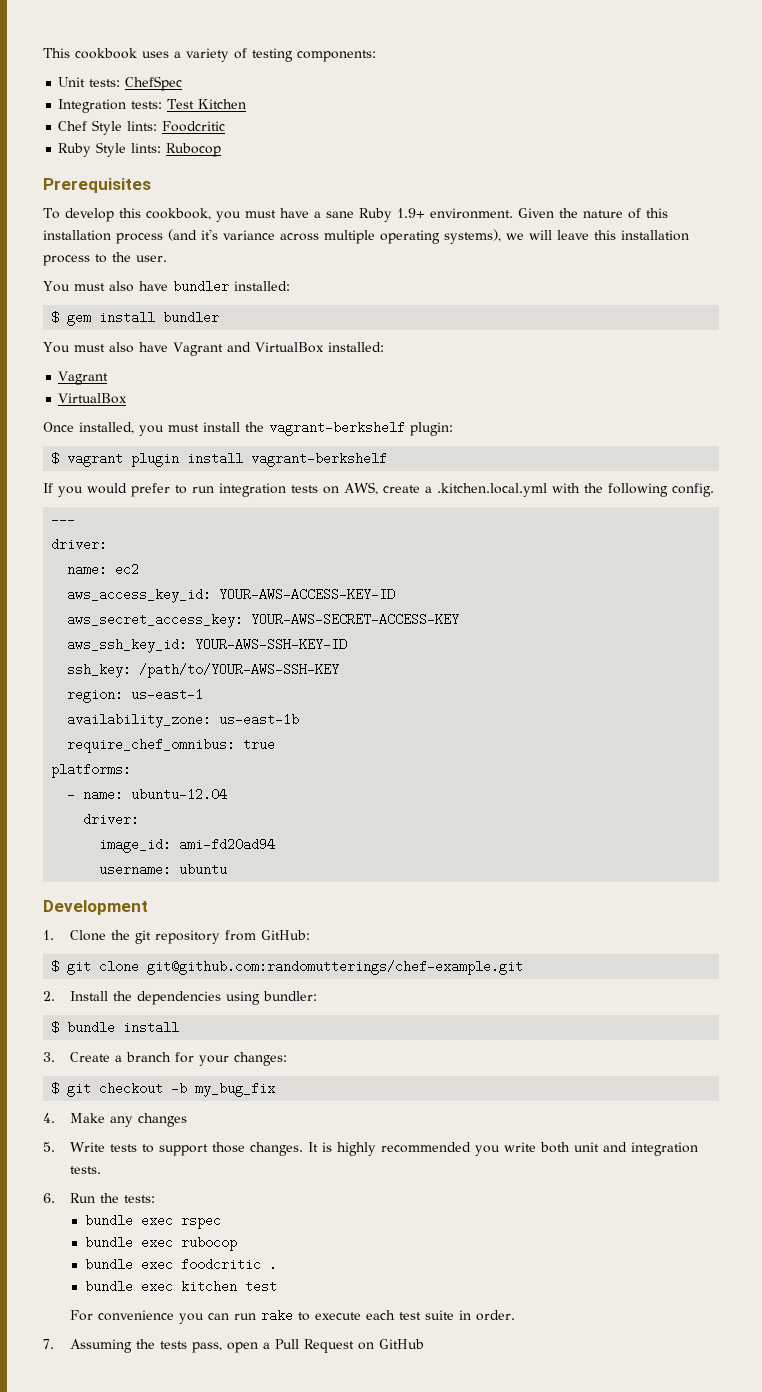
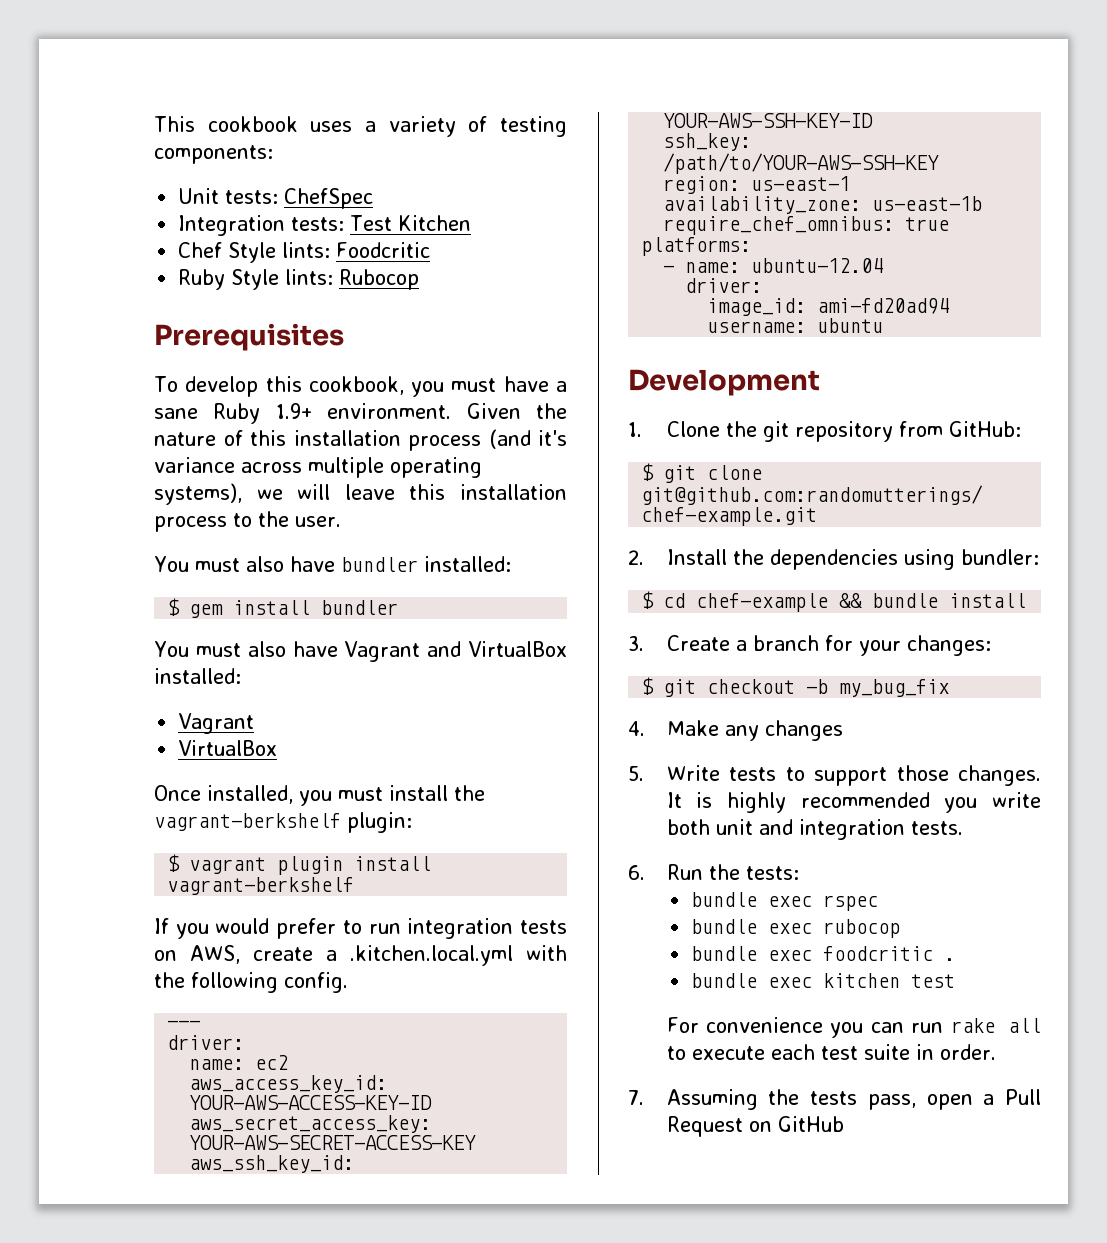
(60, 1027) none -> [663,593,863,612] cd chef-example &&
(293, 1315) none -> [1008,1018,1041,1033] all

